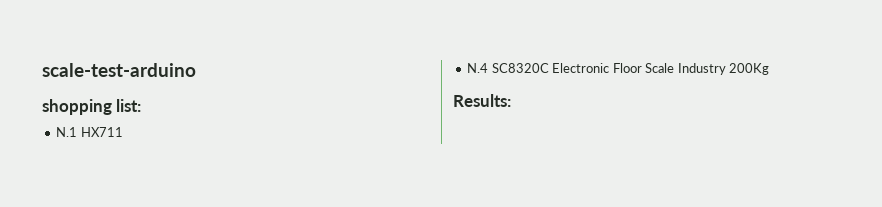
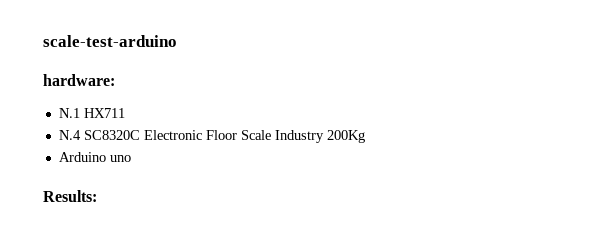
[42,99,142,115] shopping list: -> [43,74,115,86] hardware:
(770, 69) none -> [58,152,131,162] // Arduino uno

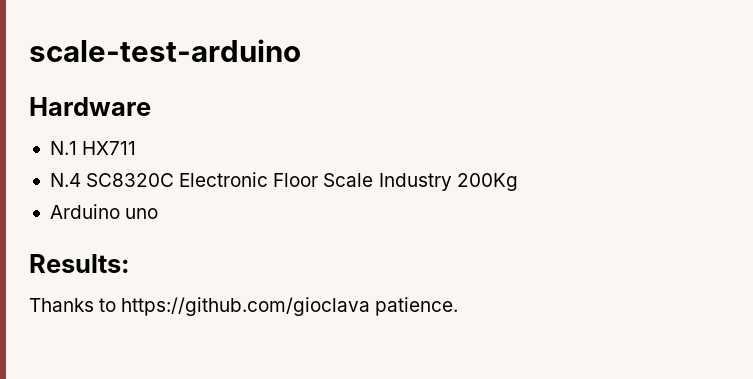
[43,74,115,86] hardware: -> [29,97,151,116] Hardware
(97, 196) none -> [29,297,459,316] // Thanks to https://github.com/gioclava patience.

